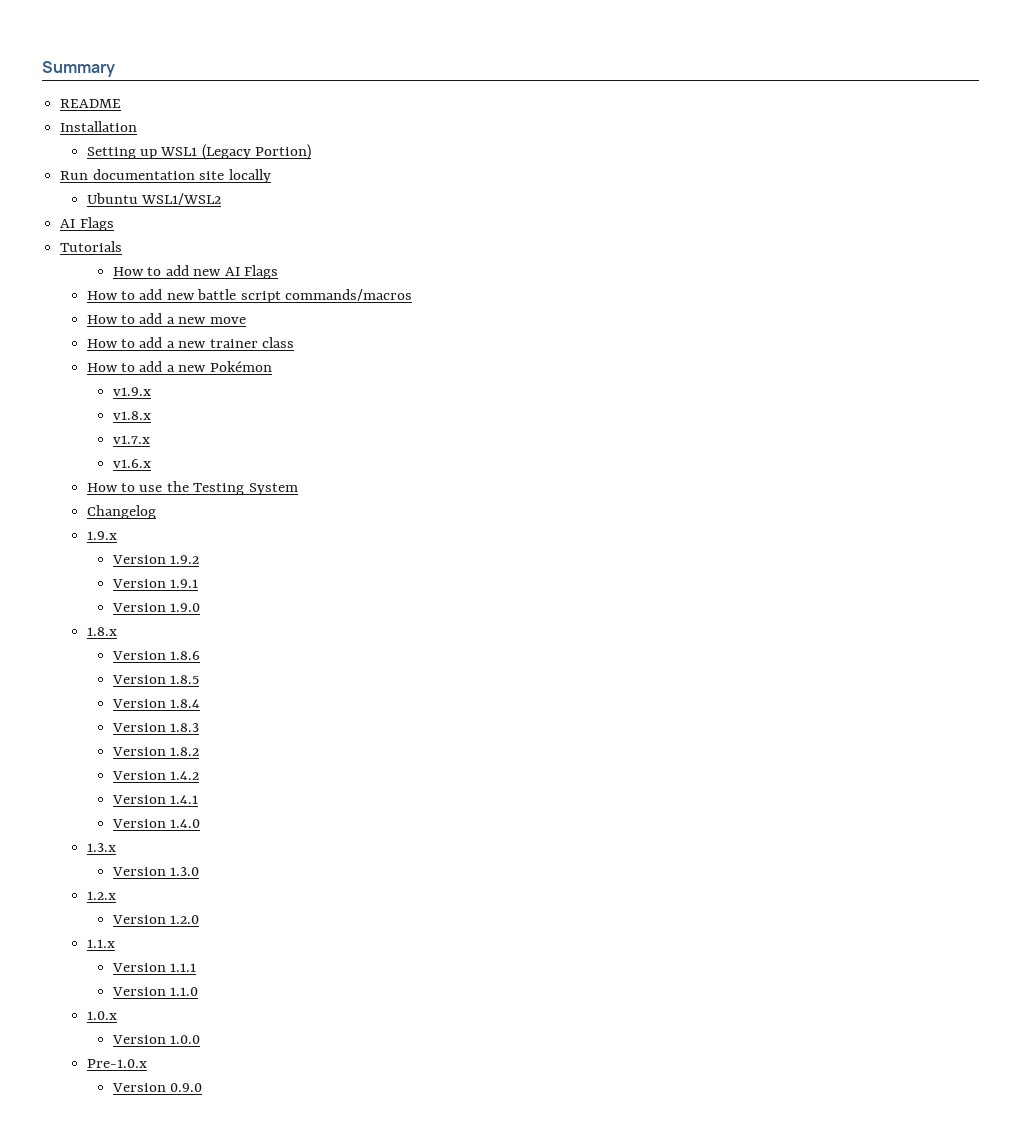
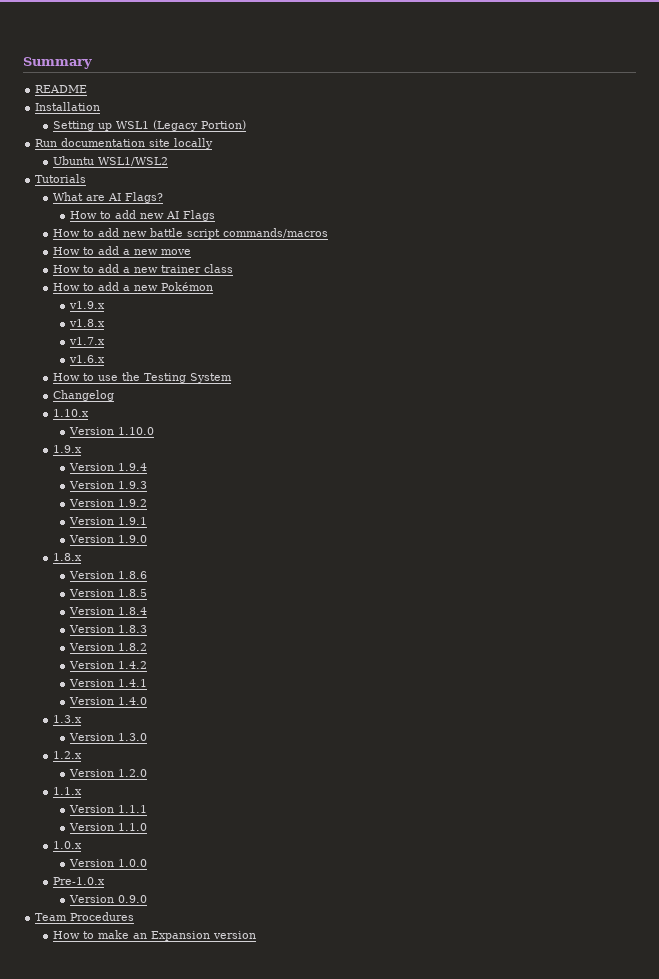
[60,217,114,231] [60,241,123,252] AI Flags // Tutorials -> [35,174,87,183] [52,192,163,203] Tutorials // What are AI Flags?
[86,531,117,540] 1.9.x -> [52,409,89,417] [68,427,154,435] [52,445,82,453] [68,463,147,471] [68,481,147,489] 1.10.x // Version 1.10.0 // 1.9.x // Version 1.9.4 // Version 1.9.3
(203, 1087) none -> [35,912,135,921] [52,930,256,941] // Team Procedures // How to make an Expansion version

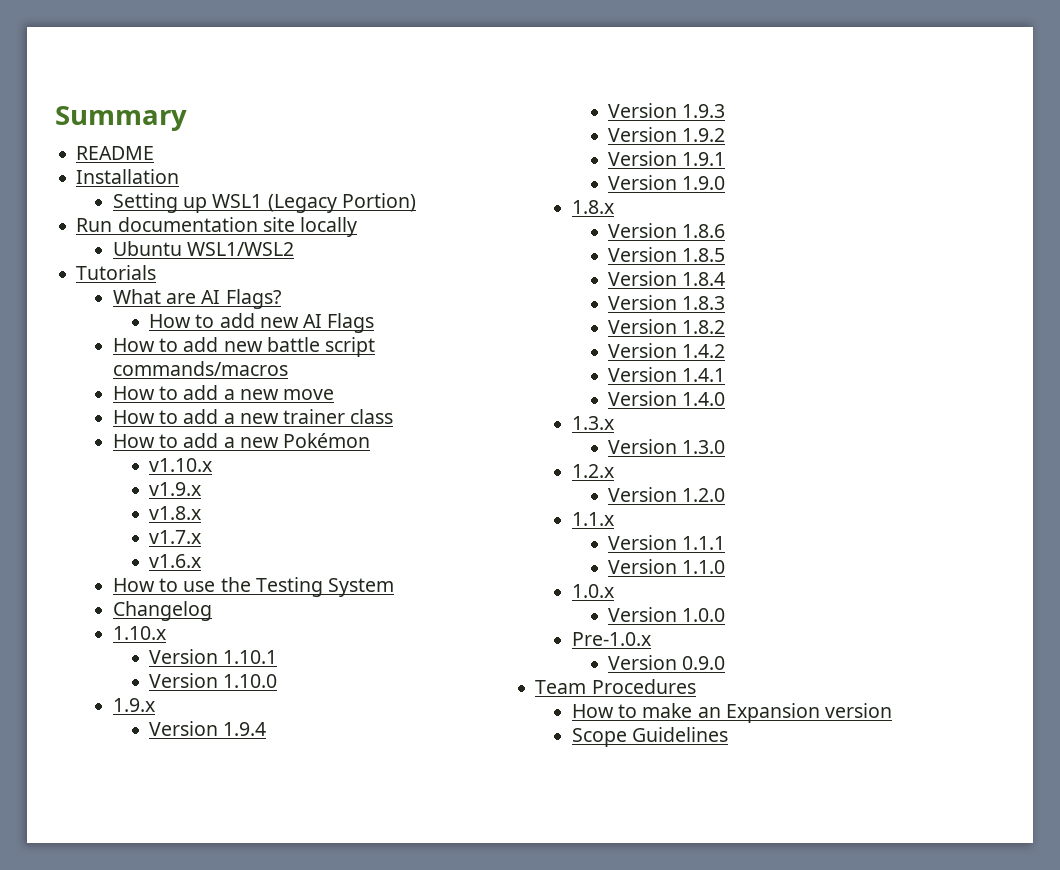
(213, 286) none -> [149,458,213,472] // v1.10.x
(89, 413) none -> [149,649,278,664] // Version 1.10.1
(256, 935) none -> [571,727,729,747] // Scope Guidelines

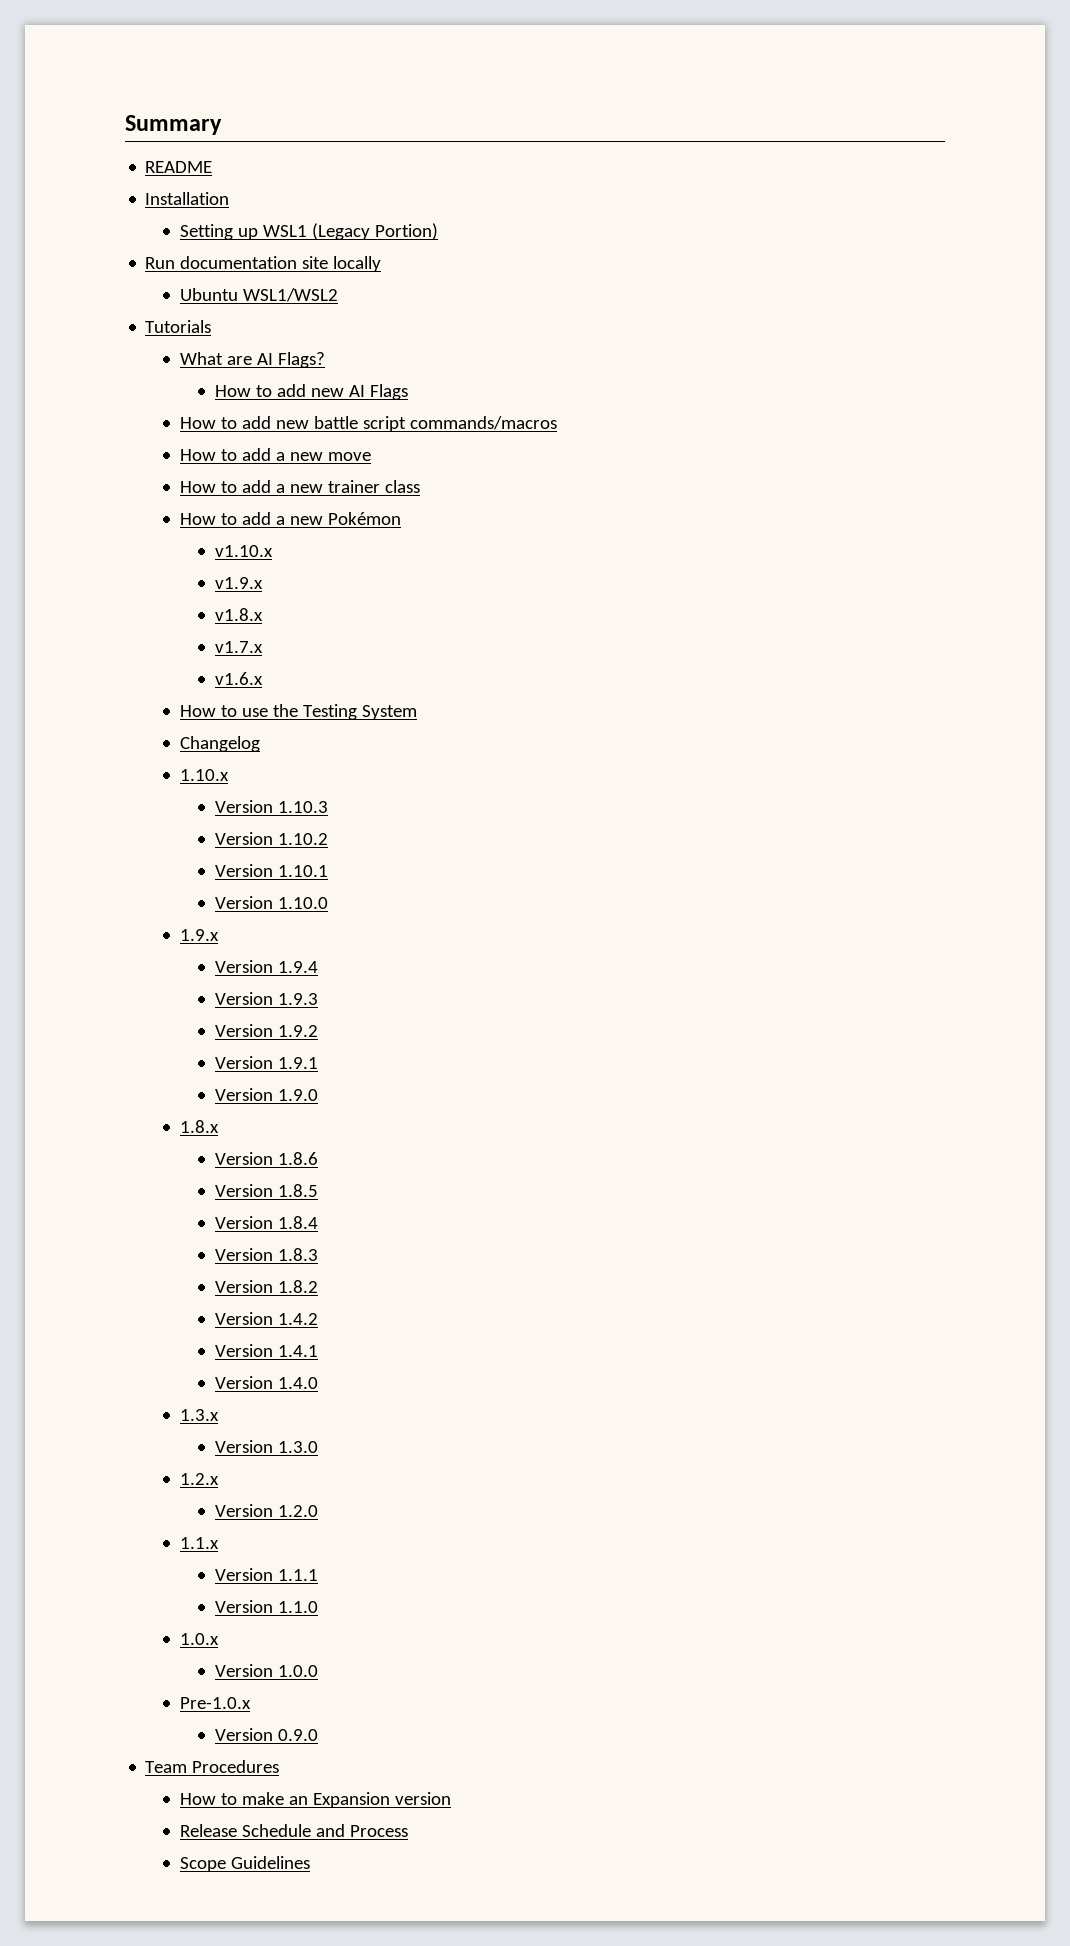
(166, 633) none -> [214,800,328,813] [214,832,328,845] // Version 1.10.3 // Version 1.10.2
(893, 710) none -> [179,1824,408,1837] // Release Schedule and Process

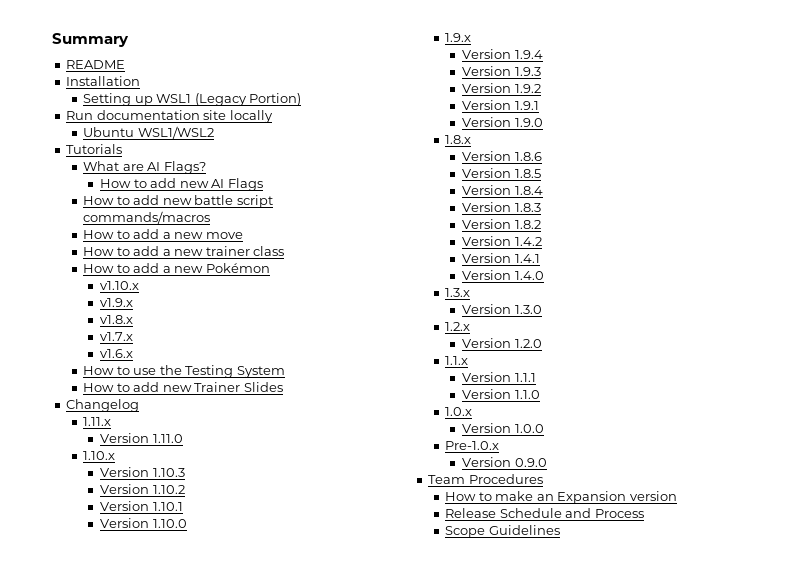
[179,736,260,752] Changelog -> [83,382,283,392] [66,399,140,412] [83,417,112,426] [100,433,183,443] How to add new Trainer Slides // Changelog // 1.11.x // Version 1.11.0

